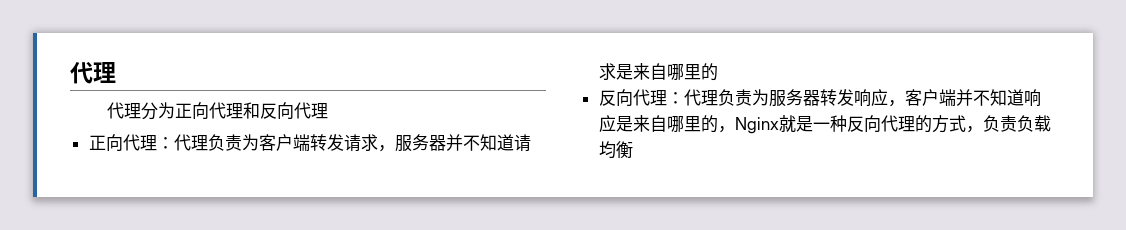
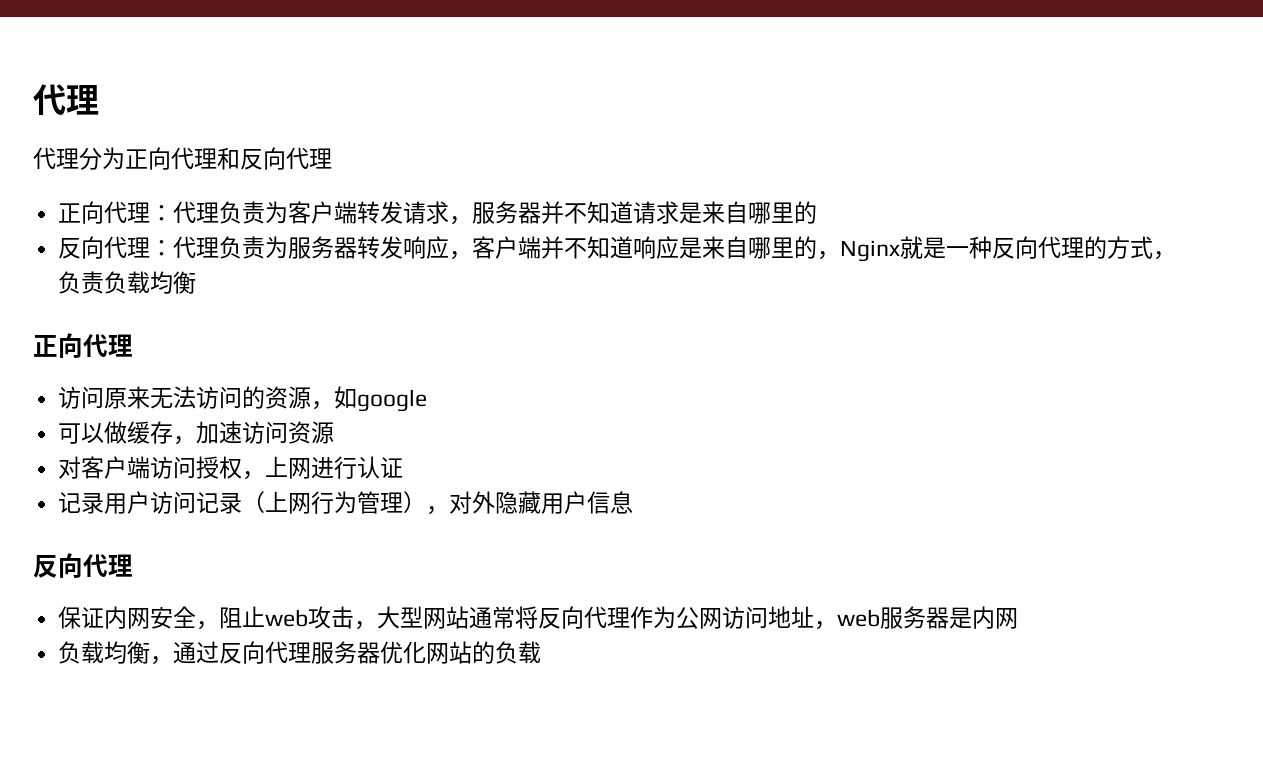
(633, 150) none -> [33,333,133,358] [58,386,428,412] [58,421,335,445] [58,456,404,480] [58,491,634,515] [33,553,133,578] [58,606,1019,630] [58,641,542,665] // 正向代理 // 访问原来无法访问的资源，如google // 可以做缓存，加速访问资源 // 对客户端访问授权，上网进行认证 // 记录用户访问记录（上网行为管理），对外隐藏用户信息 // 反向代理 // 保证内网安全，阻止web攻击，大型网站通常将反向代理作为公网访问地址，web服务器是内网 // 负载均衡，通过反向代理服务器优化网站的负载

